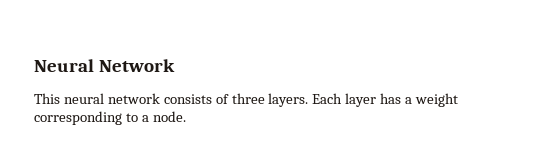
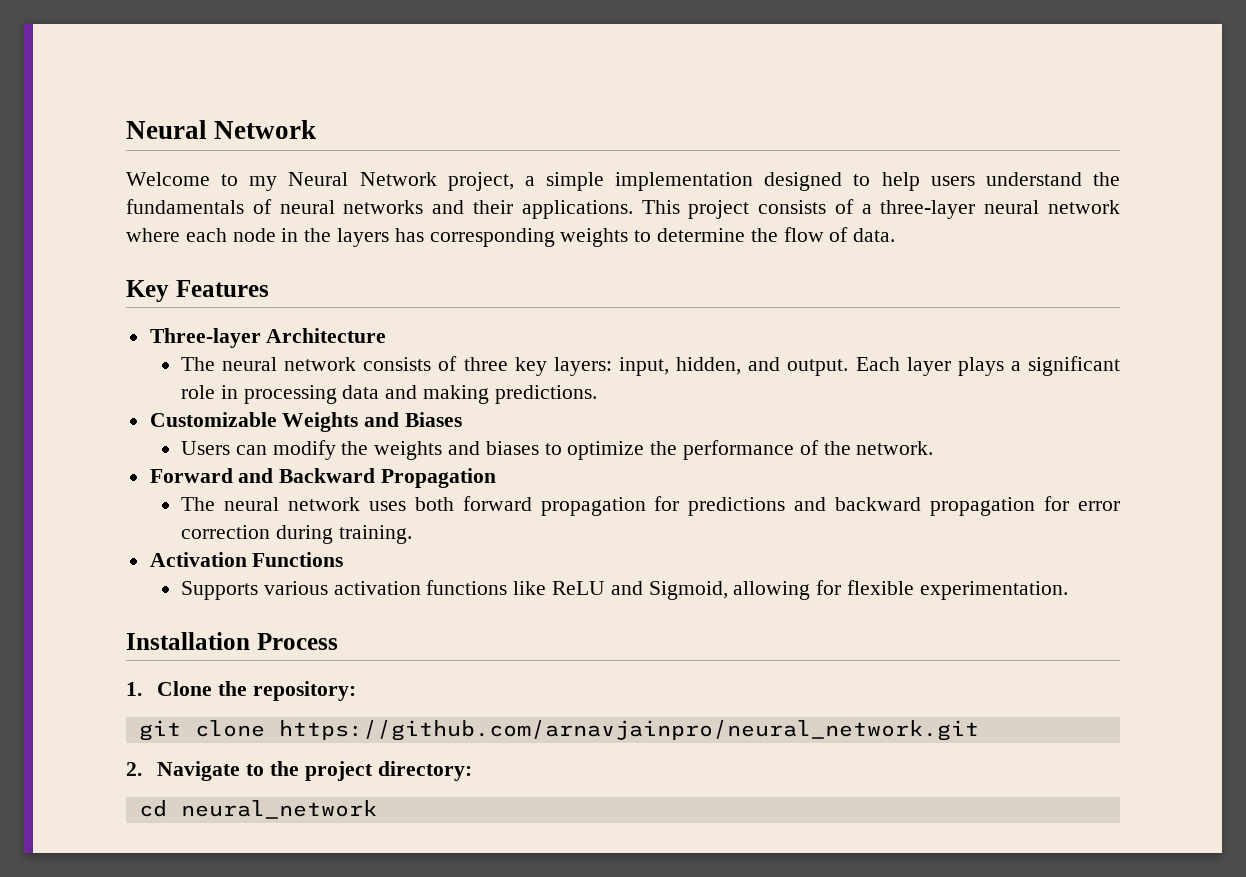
[34,93,60,104] This -> [126,172,1120,191] [126,199,1121,219] [126,227,896,247] [126,280,269,302] [149,328,387,348] [180,357,215,371] Welcome to my Neural Network project, a simple implementation designed to help users understand the fundamentals of neural networks and their applications. This project consists of a three-layer neural network where each node in the layers has corresponding weights to determine the flow of data. // Key Features // Three-layer Architecture // The
[268,93,459,107] [34,111,186,125] layers. Each layer has a weight corresponding to a node. -> [514,356,1120,376] [180,385,597,404] [149,412,463,432] [180,440,934,460] [149,468,497,488] [180,496,1120,516] [180,525,412,544] [149,552,344,567] [180,580,1068,600] [126,632,338,650] [126,681,356,701] [138,720,979,741] [126,761,472,781] [138,800,377,819] key layers: input, hidden, and output. Each layer plays a significant role in processing data and making predictions. // Customizable Weights and Biases // Users can modify the weights and biases to optimize the performance of the network. // Forward and Backward Propagation // The neural network uses both forward propagation for predictions and backward propagation for error correction during training. // Activation Functions // Supports various activation functions like ReLU and Sigmoid, allowing for flexible experimentation. // Installation Process // 1. Clone the repository: // git clone https://github.com/arnavjainpro/neural_network.git // 2. Navigate to the project directory: // cd neural_network

